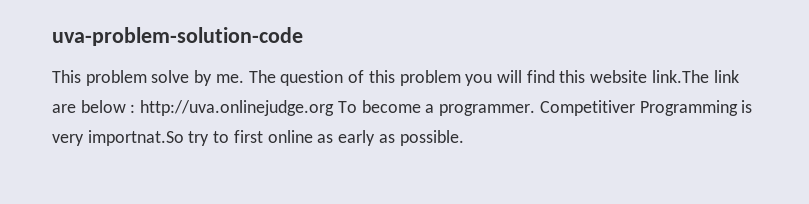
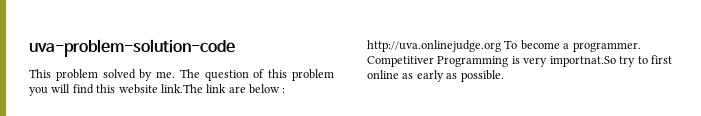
[151,70,190,83] solve -> [102,69,136,79] solved

